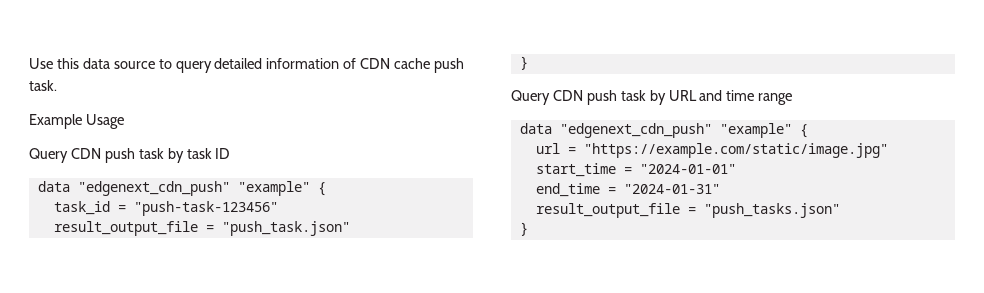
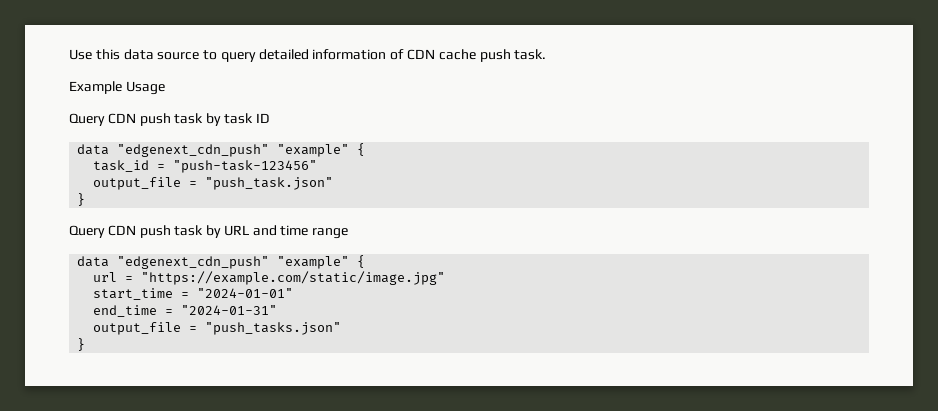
[53,221,198,236] result_output_file -> [93,177,182,190] output_file
[535,203,680,218] result_output_file -> [93,322,182,335] output_file

